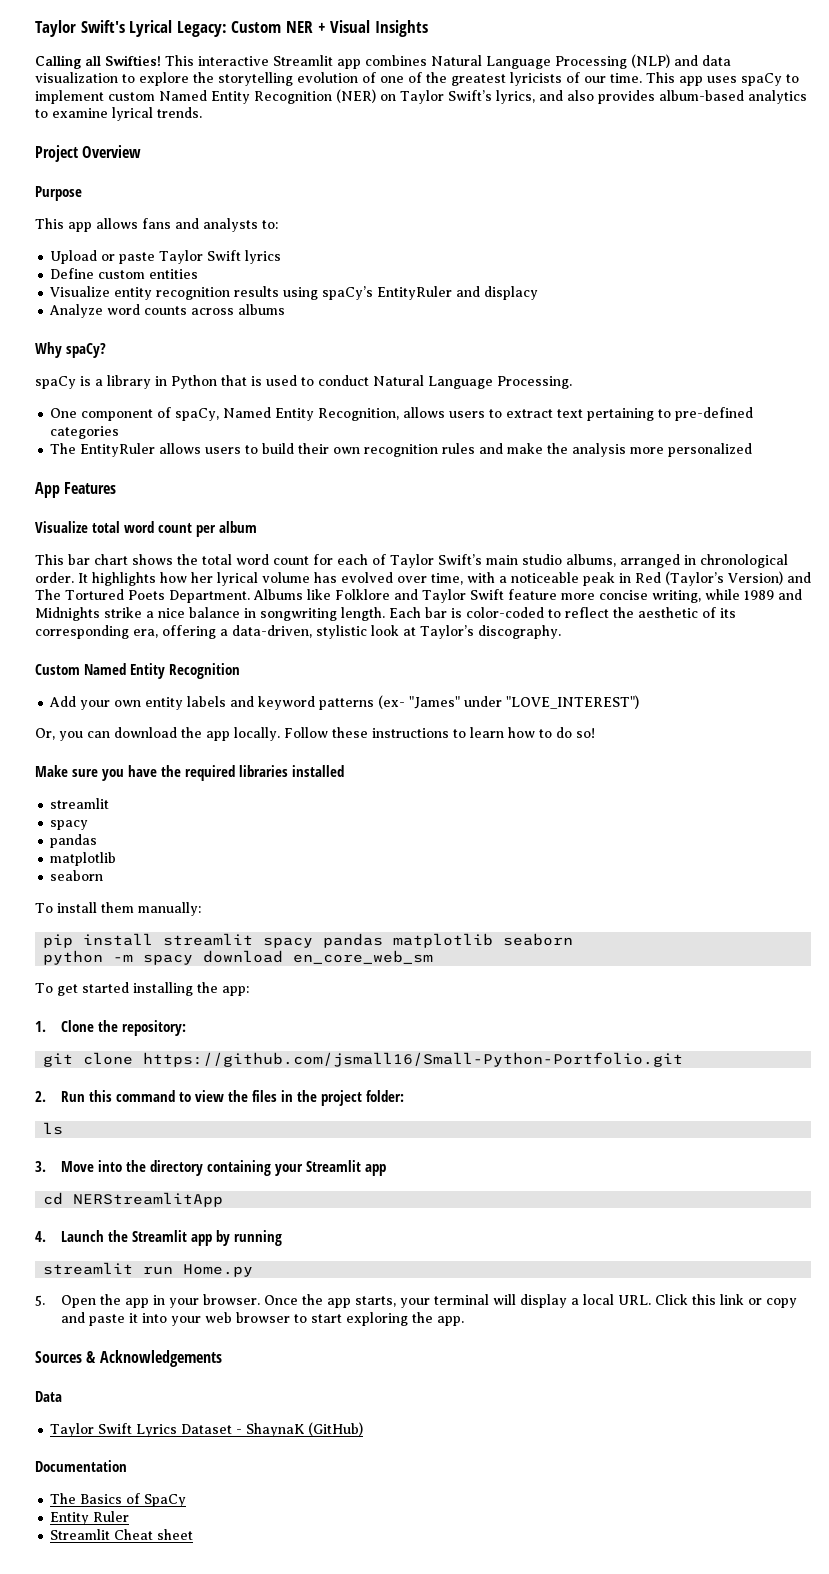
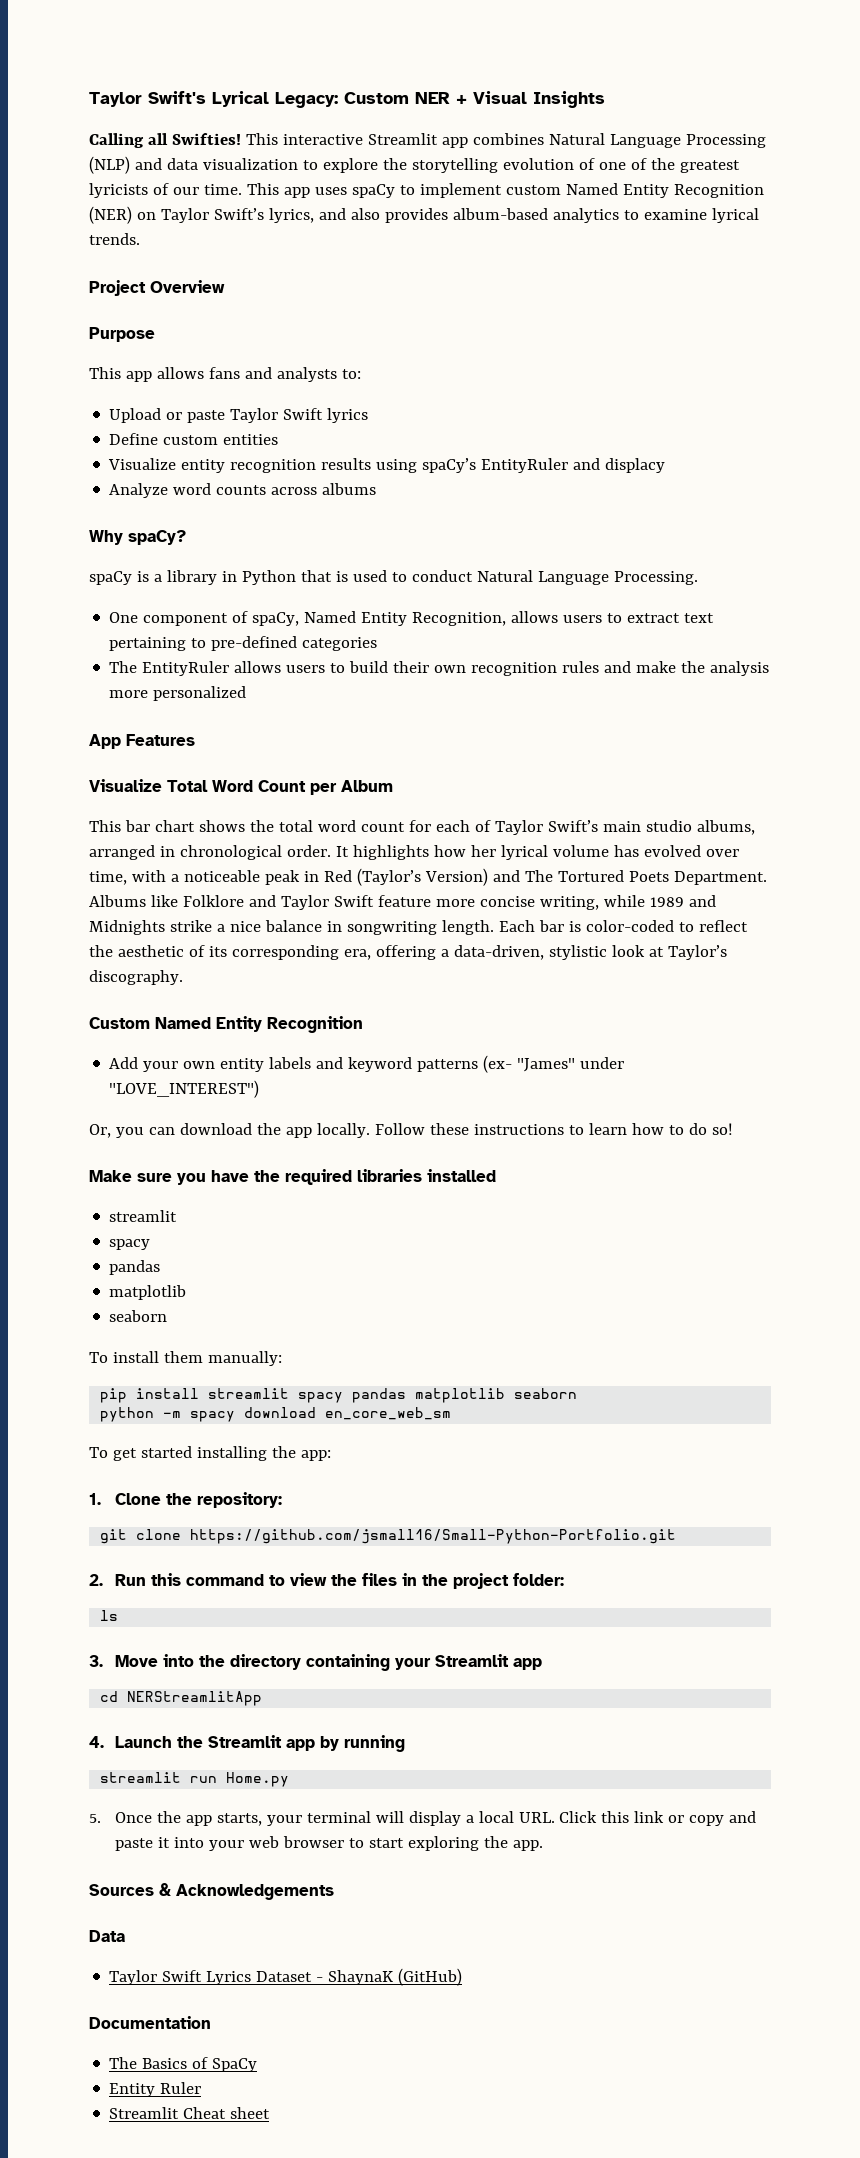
[92,521,257,537] total word count per album -> [167,780,393,795] Total Word Count per Album
[61,1294,261,1308] Open the app in your browser. -> (101, 1818) none

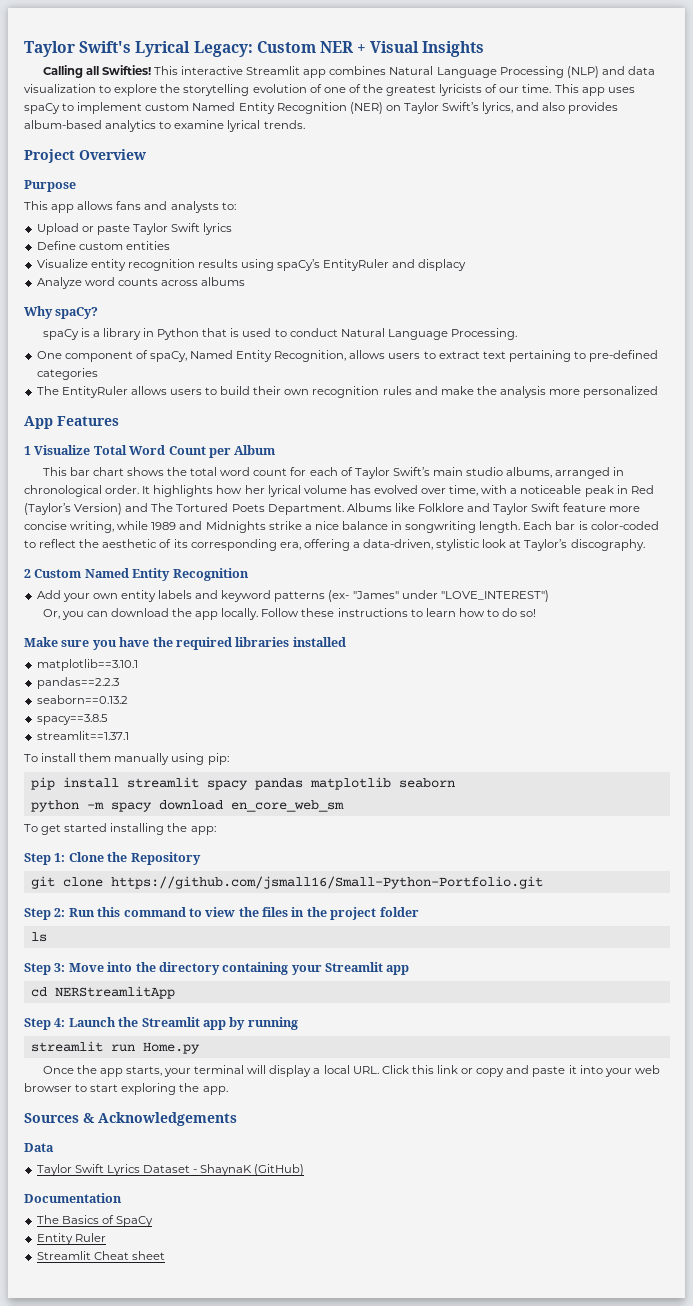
(195, 740) none -> [24,446,31,455] 1
(183, 977) none -> [24,569,31,578] 2
[109,1210,178,1222] [109,1239,151,1250] [109,1260,161,1275] [109,1285,187,1300] [109,1310,168,1322] streamlit // spacy // pandas // matplotlib // seaborn -> [36,659,138,671] [36,677,119,689] [36,695,128,704] [36,714,108,725] [36,731,129,740] matplotlib==3.10.1 // pandas==2.2.3 // seaborn==0.13.2 // spacy==3.8.5 // streamlit==1.37.1
[207,1351,282,1366] manually: -> [114,753,229,765] manually using pip:
[89,1493,101,1505] 1. -> [24,853,66,865] Step 1:
[196,1492,282,1508] repository: -> [130,852,201,865] Repository
[89,1574,103,1586] 2. -> [24,908,66,920] Step 2:
[512,1573,564,1586] folder: -> [379,907,419,917] folder
[89,1655,103,1667] 3. -> [24,963,66,975] Step 3:
[89,1736,104,1748] 4. -> [24,1018,66,1030] Step 4:
[89,1814,101,1823] 5. -> (200, 1048) none

